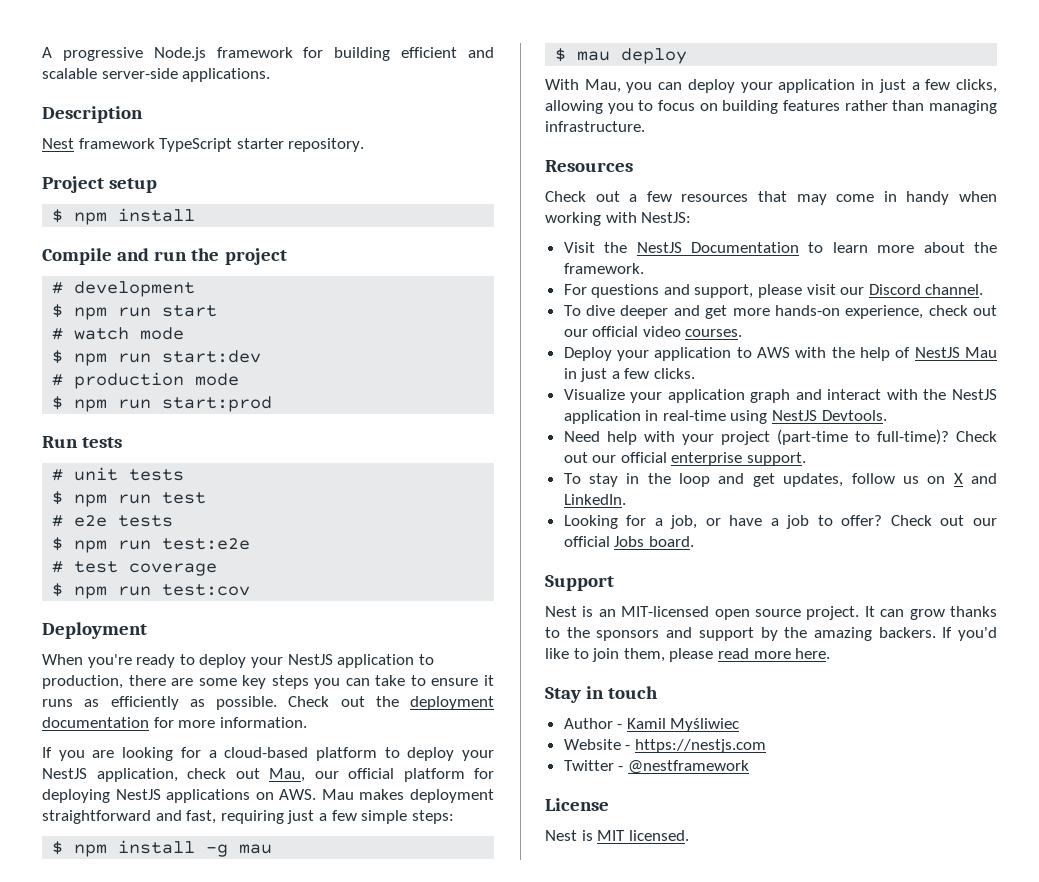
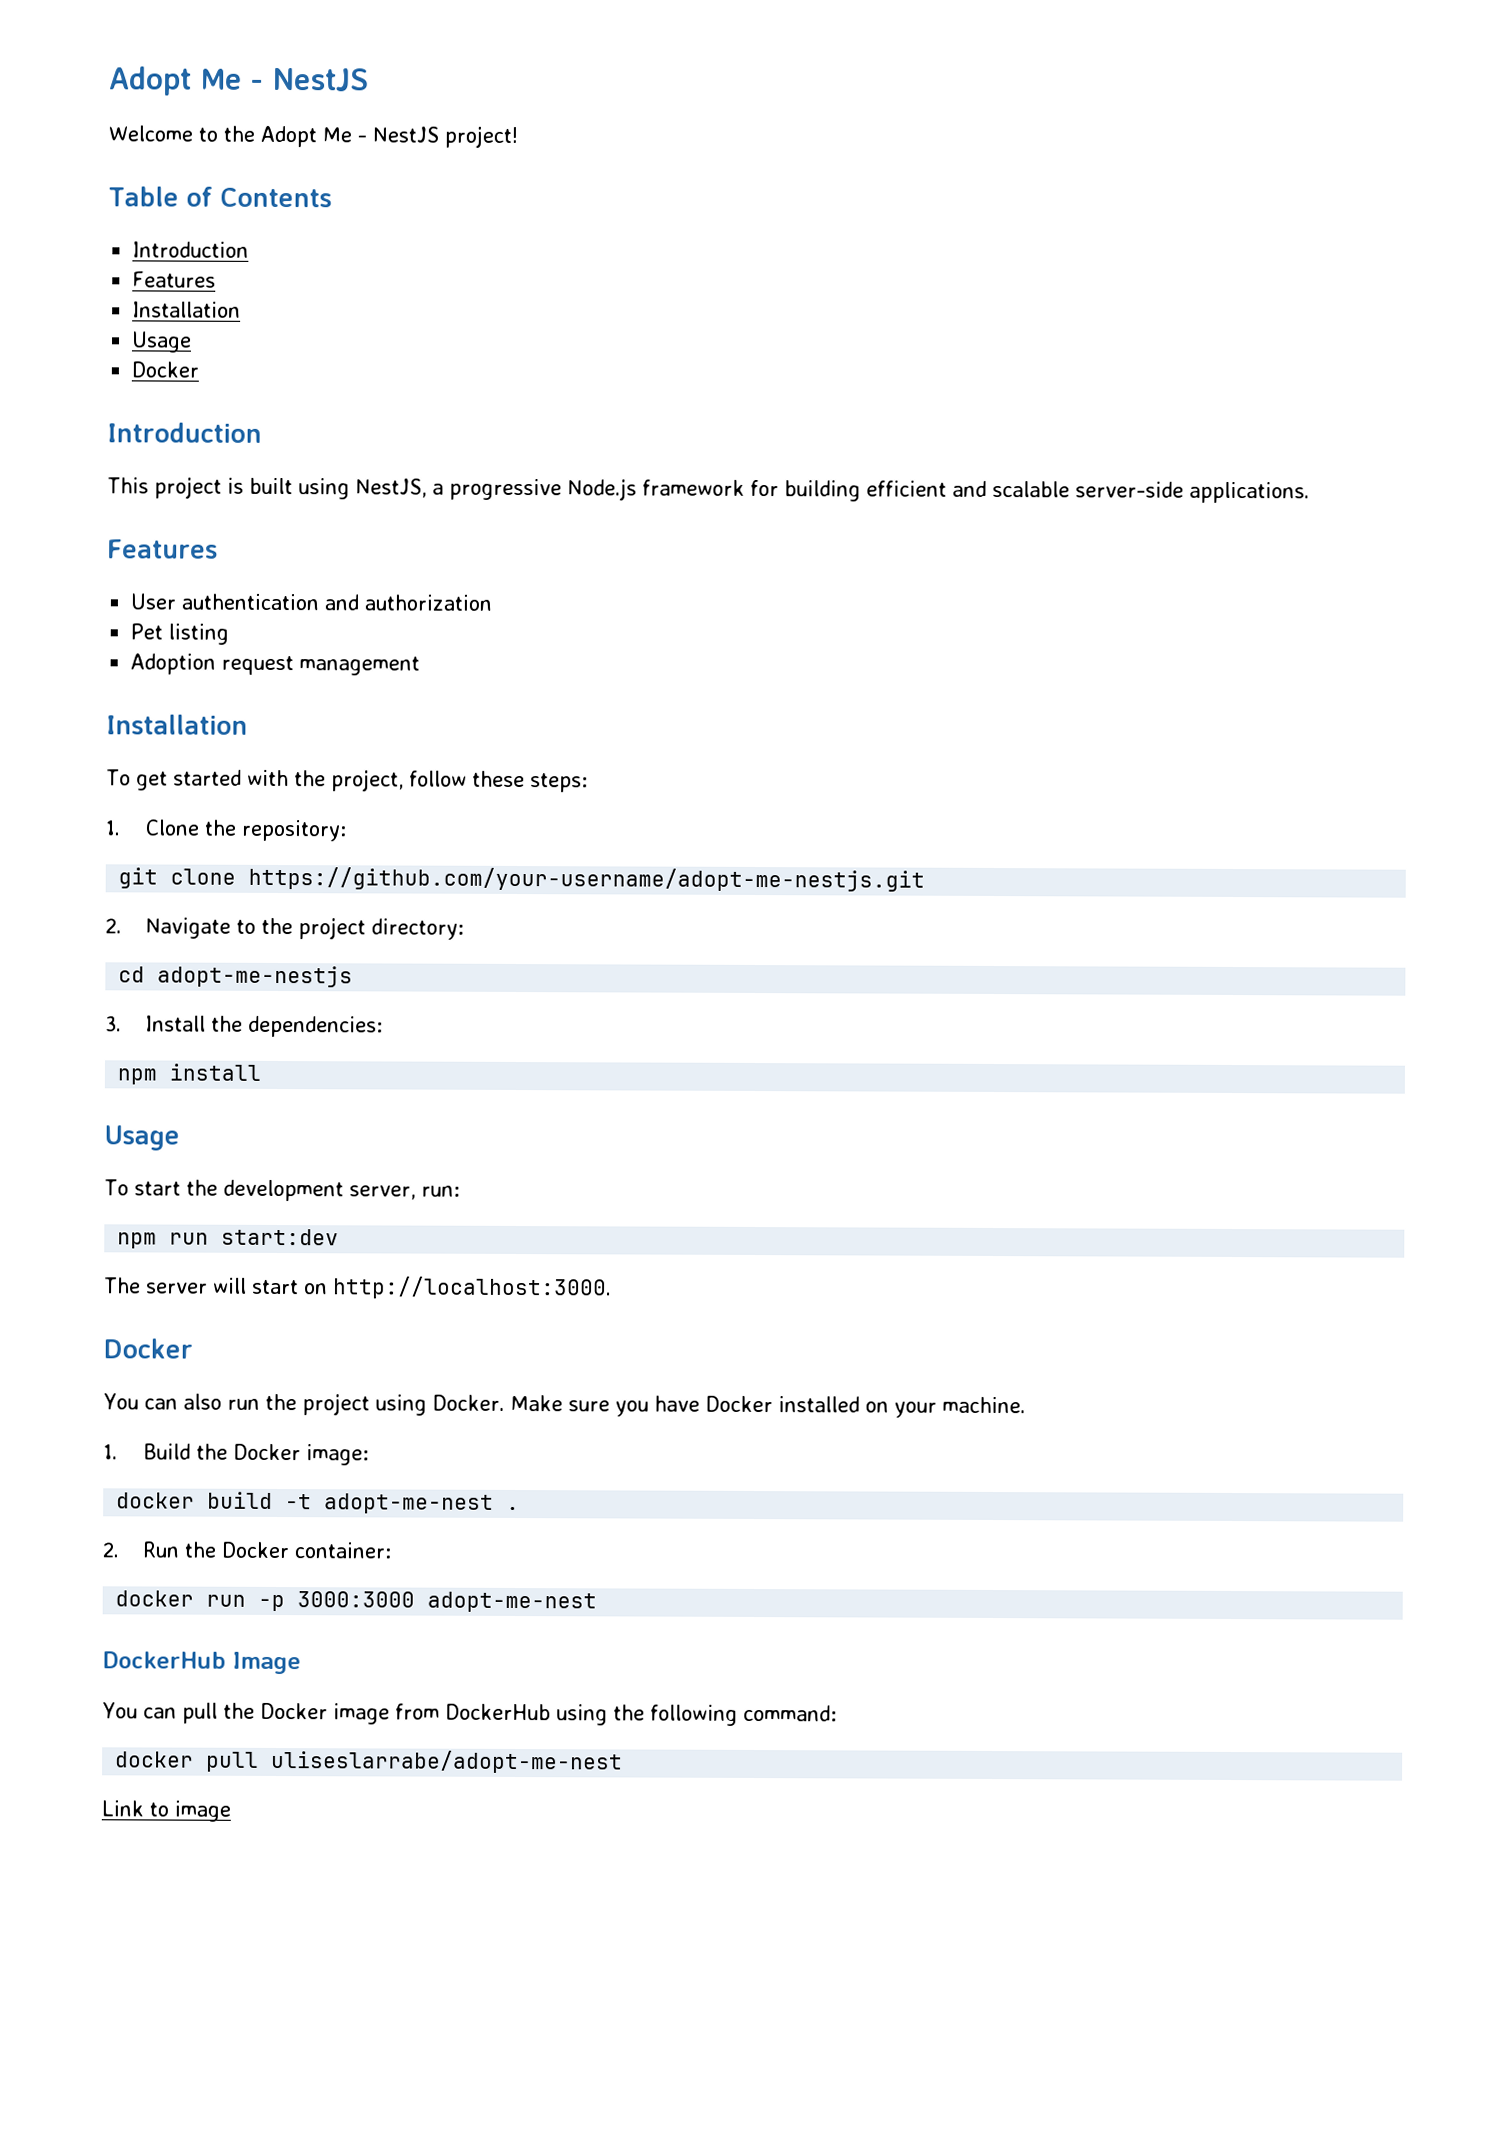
[42,47,52,58] A -> [109,66,369,96] [108,125,518,148] [108,186,332,208] [132,241,250,258] [132,271,217,288] [132,301,242,318] [131,331,193,353] [131,361,200,378] [107,422,262,443] [107,476,444,500] Adopt Me - NestJS // Welcome to the Adopt Me - NestJS project! // Table of Contents // Introduction // Features // Installation // Usage // Docker // Introduction // This project is built using NestJS, a
[42,106,143,123] [42,138,365,152] [42,176,158,193] [52,208,196,225] [42,248,287,265] [52,281,196,297] [52,304,218,320] [52,327,185,340] [52,350,262,366] [52,372,240,389] [52,396,273,412] [42,436,123,448] [52,467,185,481] [52,491,207,507] [52,515,174,527] [52,537,251,553] [52,561,218,576] [52,583,251,599] [42,622,147,639] [42,654,434,668] [42,675,495,689] [42,696,494,710] [42,717,307,728] [42,747,494,761] [42,768,494,782] [42,789,494,803] [42,810,454,824] [52,840,273,857] [555,48,688,64] [545,79,997,93] [545,100,997,114] [545,121,645,132] [545,160,633,172] [545,191,997,205] [545,212,692,226] [563,242,997,253] [563,263,644,274] [563,284,984,298] [563,305,997,319] [563,326,743,337] [563,347,997,361] [563,368,696,382] [563,389,997,403] [563,410,887,424] [563,429,997,445] [563,452,807,466] [563,473,997,487] [563,494,626,505] [563,515,997,529] [563,536,694,547] [545,575,614,591] [545,606,997,620] [545,627,997,641] [545,648,831,662] [545,686,659,703] [563,718,740,732] [563,739,766,753] [563,760,749,774] [545,798,609,811] [545,830,689,841] Description // Nest framework TypeScript starter repository. // Project setup // $ npm install // Compile and run the project // # development // $ npm run start // # watch mode // $ npm run start:dev // # production mode // $ npm run start:prod // Run tests // # unit tests // $ npm run test // # e2e tests // $ npm run test:e2e // # test coverage // $ npm run test:cov // Deployment // When you're ready to deploy your NestJS application to production, there are some key steps you can take to ensure it runs as efficiently as possible. Check out the deployment documentation for more information. // If you are looking for a cloud-based platform to deploy your NestJS application, check out Mau, our official platform for deploying NestJS applications on AWS. Mau makes deployment straightforward and fast, requiring just a few simple steps: // $ npm install -g mau // $ mau deploy // With Mau, you can deploy your application in just a few clicks, allowing you to focus on building features rather than managing infrastructure. // Resources // Check out a few resources that may come in handy when working with NestJS: // Visit the NestJS Documentation to learn more about the framework. // For questions and support, please visit our Discord channel. // To dive deeper and get more hands-on experience, check out our official video courses. // Deploy your application to AWS with the help of NestJS Mau in just a few clicks. // Visualize your application graph and interact with the NestJS application in real-time using NestJS Devtools. // Need help with your project (part-time to full-time)? Check out our official enterprise support. // To stay in the loop and get updates, follow us on X and LinkedIn. // Looking for a job, or have a job to offer? Check out our official Jobs board. // Support // Nest is an MIT-licensed open source project. It can grow thanks to the sponsors and support by the amazing backers. If you'd like to join them, please read more here. // Stay in touch // Author - Kamil Myśliwiec // Website - https://nestjs.com // Twitter - @nestframework // License // Nest is MIT licensed. -> [107,539,218,559] [130,593,493,611] [130,623,230,645] [130,653,421,676] [106,714,248,735] [106,769,588,793] [105,819,348,842] [118,866,926,892] [105,917,465,940] [118,965,354,988] [105,1015,384,1038] [117,1063,262,1085] [104,1125,180,1151] [104,1179,460,1202] [117,1228,340,1249] [104,1276,612,1300] [103,1338,193,1359] [103,1393,1026,1418] [103,1443,370,1466] [116,1491,521,1514] [102,1541,392,1559] [115,1590,598,1613] [102,1651,301,1675] [102,1702,837,1726] [115,1749,624,1774] [101,1800,231,1822] Features // User authentication and authorization // Pet listing // Adoption request management // Installation // To get started with the project, follow these steps: // 1. Clone the repository: // git clone https://github.com/your-username/adopt-me-nestjs.git // 2. Navigate to the project directory: // cd adopt-me-nestjs // 3. Install the dependencies: // npm install // Usage // To start the development server, run: // npm run start:dev // The server will start on http://localhost:3000. // Docker // You can also run the project using Docker. Make sure you have Docker installed on your machine. // 1. Build the Docker image: // docker build -t adopt-me-nest . // 2. Run the Docker container: // docker run -p 3000:3000 adopt-me-nest // DockerHub Image // You can pull the Docker image from DockerHub using the following command: // docker pull uliseslarrabe/adopt-me-nest // Link to image

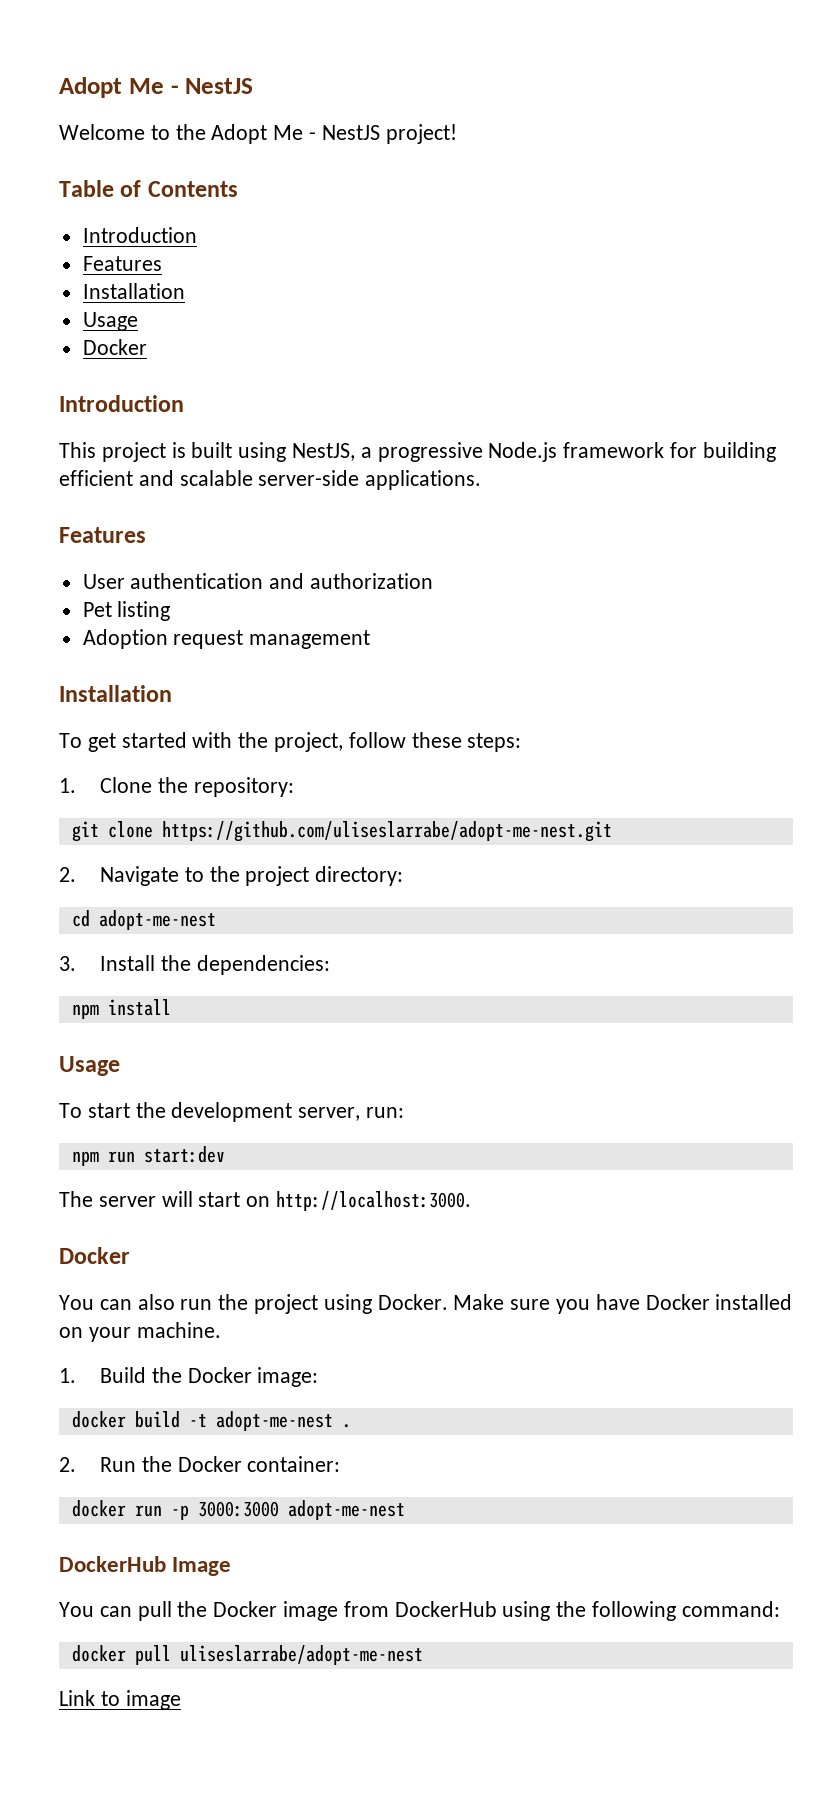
[248,866,926,892] https://github.com/your-username/adopt-me-nestjs.git -> [161,821,612,842] https://github.com/uliseslarrabe/adopt-me-nest.git
[157,965,354,988] adopt-me-nestjs -> [98,910,216,930] adopt-me-nest

